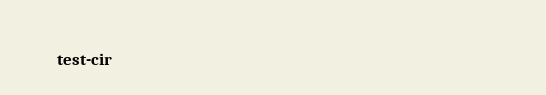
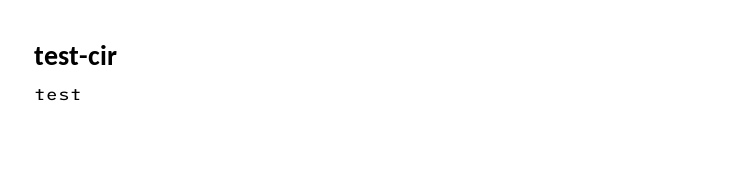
(112, 59) none -> [34,89,82,101] // test

